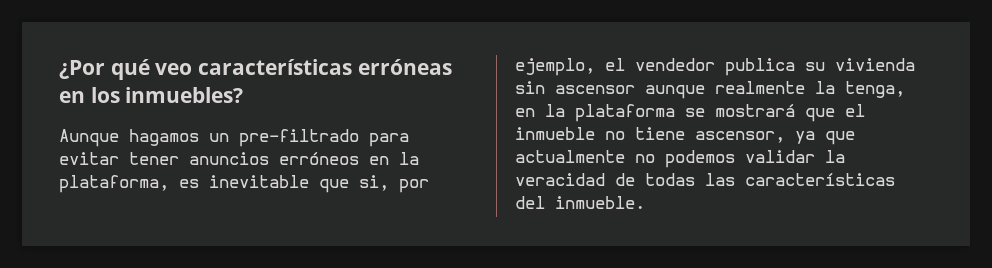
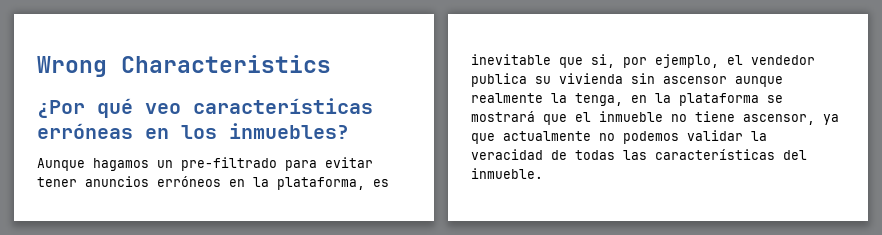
(59, 69) none -> [37,55,331,77] Wrong Characteristics //

